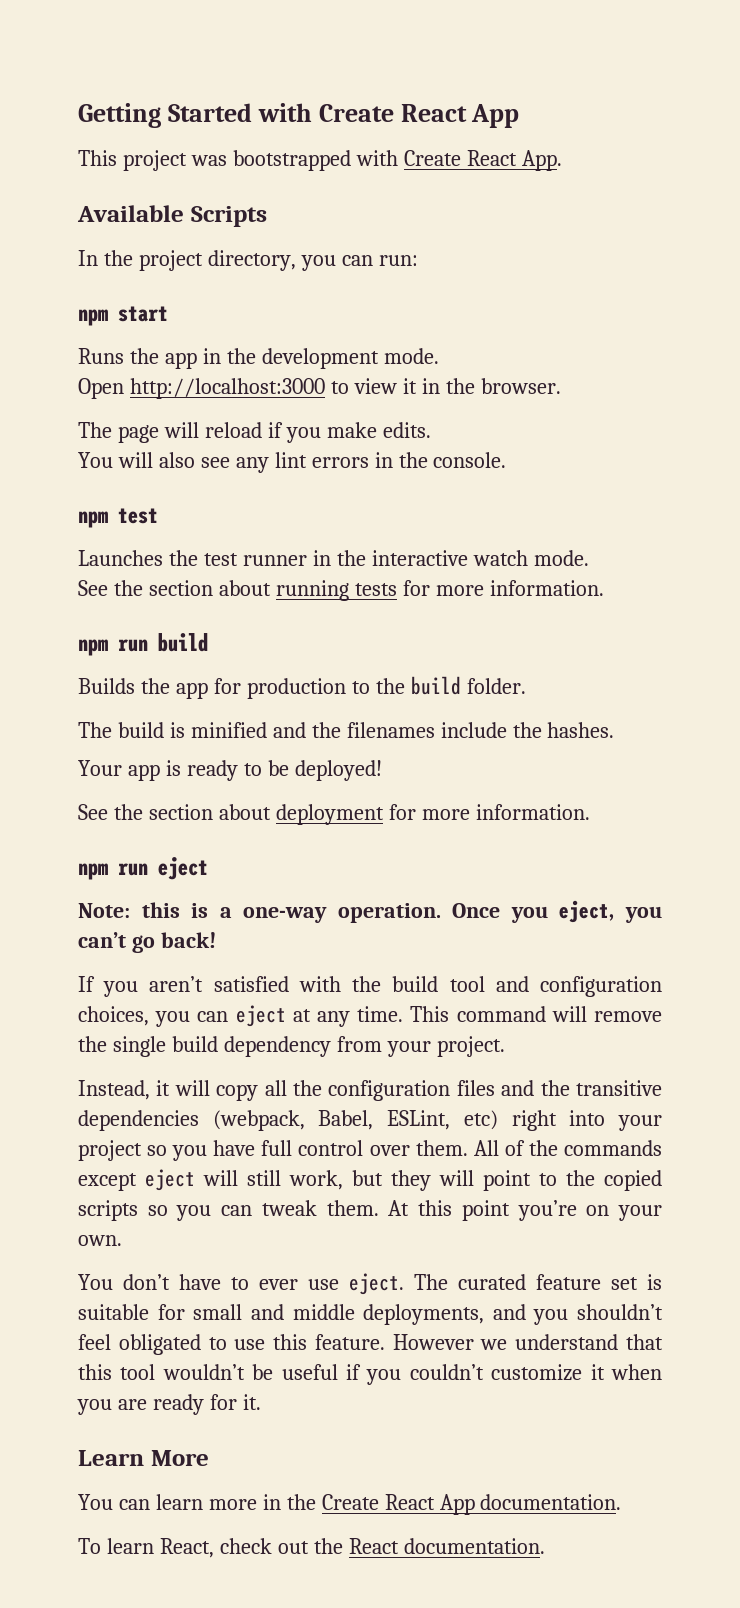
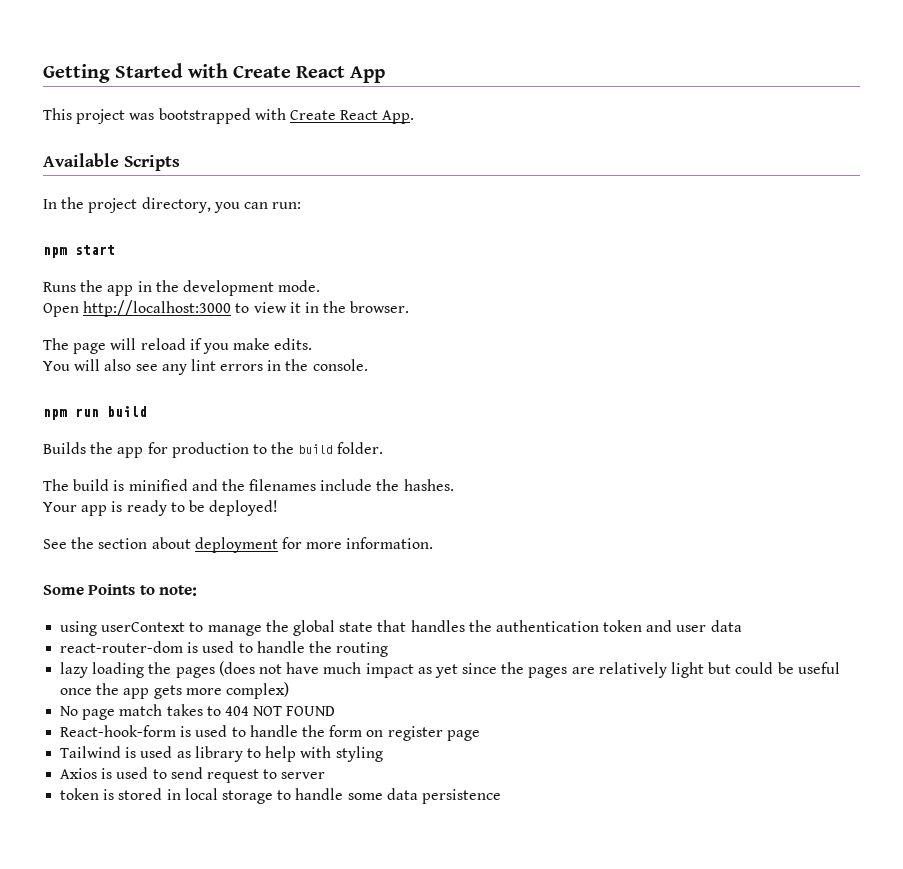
[78,508,158,528] [78,550,589,566] [78,580,604,601] // npm test // Launches the test runner in the interactive watch mode. // See the section about running tests for more information. -> (368, 365) none
[78,857,208,880] [78,900,662,923] [78,932,216,953] [78,976,662,997] [78,1005,662,1027] [78,1036,505,1057] [78,1080,662,1101] [78,1110,663,1131] [78,1140,662,1161] [78,1169,662,1191] [78,1200,663,1221] [78,1235,122,1246] [78,1273,662,1295] [78,1304,663,1325] [78,1334,663,1355] [78,1364,662,1385] [77,1394,261,1415] [78,1450,209,1466] [78,1494,622,1515] [78,1538,545,1558] npm run eject // Note: this is a one-way operation. Once you eject, you can’t go back! // If you aren’t satisfied with the build tool and configuration choices, you can eject at any time. This command will remove the single build dependency from your project. // Instead, it will copy all the configuration files and the transitive dependencies (webpack, Babel, ESLint, etc) right into your project so you have full control over them. All of the commands except eject will still work, but they will point to the copied scripts so you can tweak them. At this point you’re on your own. // You don’t have to ever use eject. The curated feature set is suitable for small and middle deployments, and you shouldn’t feel obligated to use this feature. However we understand that this tool wouldn’t be useful if you couldn’t customize it when you are ready for it. // Learn More // You can learn more in the Create React App documentation. // To learn React, check out the React documentation. -> [43,584,198,596] [60,620,742,636] [60,641,389,657] [60,661,840,678] [60,682,289,699] [60,704,336,720] [60,725,480,741] [60,746,383,762] [60,767,326,783] [60,788,501,804] Some Points to note: // using userContext to manage the global state that handles the authentication token and user data // react-router-dom is used to handle the routing // lazy loading the pages (does not have much impact as yet since the pages are relatively light but could be useful once the app gets more complex) // No page match takes to 404 NOT FOUND // React-hook-form is used to handle the form on register page // Tailwind is used as library to help with styling // Axios is used to send request to server // token is stored in local storage to handle some data persistence

